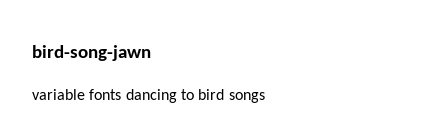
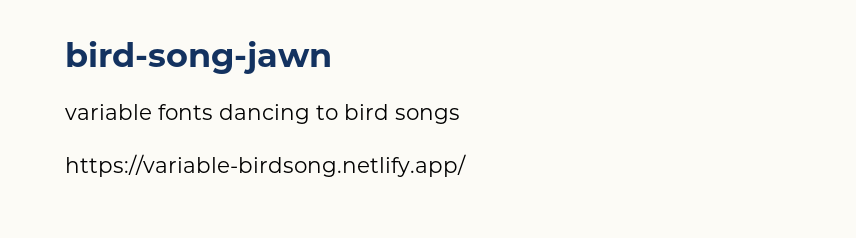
(265, 97) none -> [65,154,466,177] // https://variable-birdsong.netlify.app/

